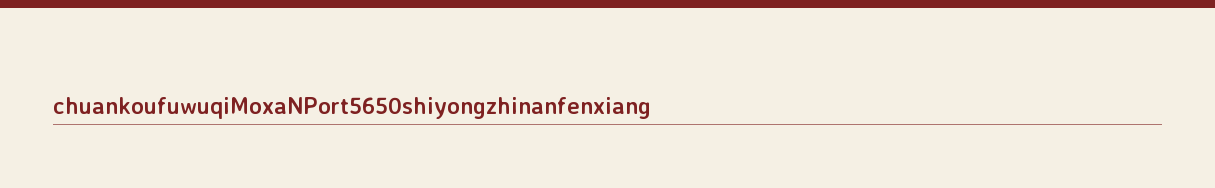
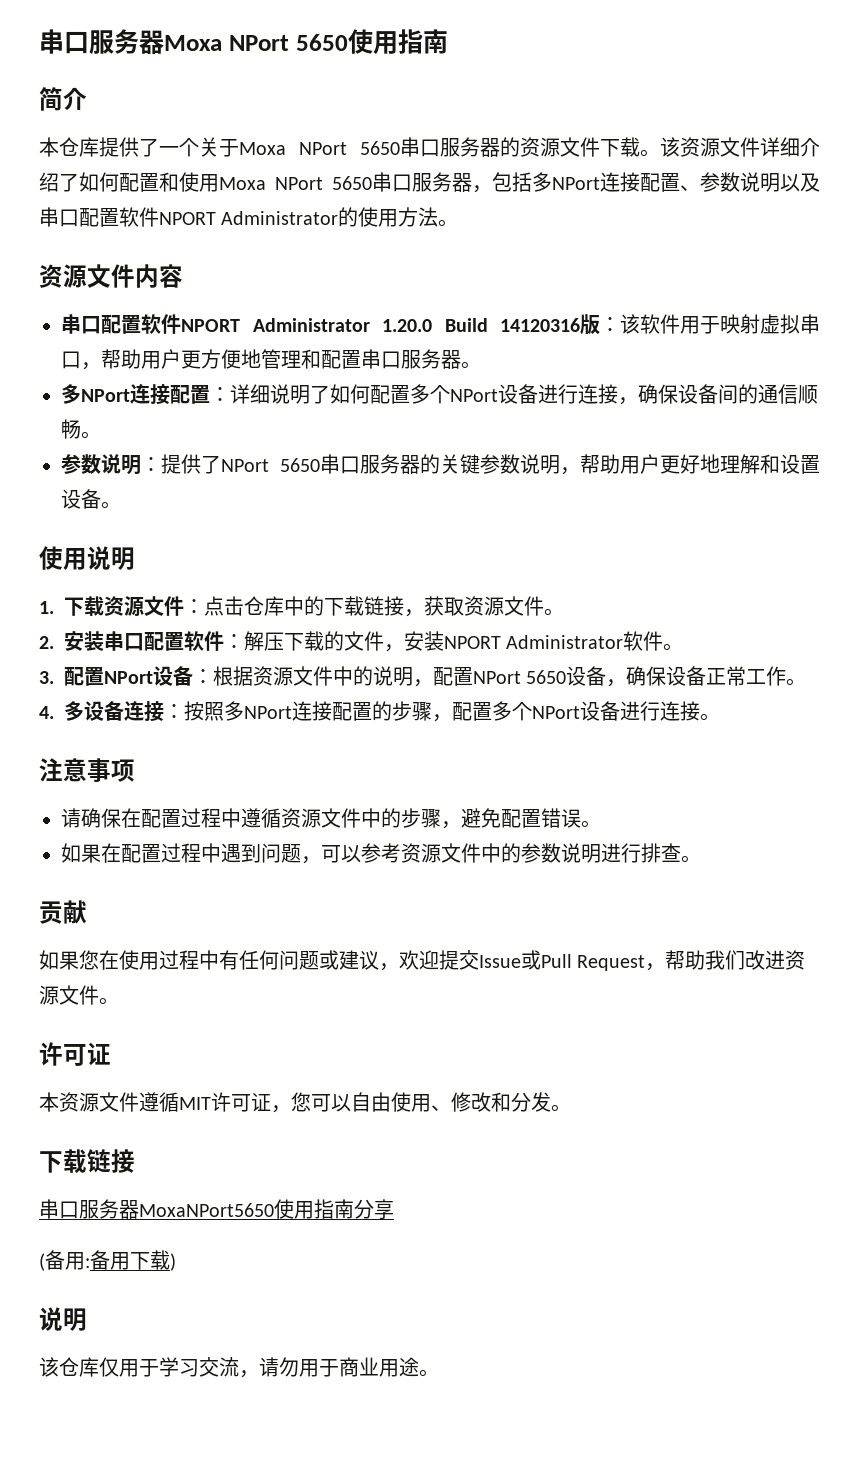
[53,97,651,119] chuankoufuwuqiMoxaNPort5650shiyongzhinanfenxiang -> [39,29,448,55] [39,87,87,111] [39,137,820,157] [39,172,820,193] [39,207,459,227] [39,264,183,288] [61,314,820,335] [61,349,481,370] [61,384,818,405] [61,419,101,439] [61,454,820,475] [61,489,121,509] [39,546,135,570] [39,596,564,617] [39,631,684,652] [39,666,807,687] [39,701,720,722] [39,758,135,782] [61,808,601,829] [61,843,701,864] [39,900,87,924] [39,950,806,971] [39,985,119,1005] [39,1042,111,1066] [39,1092,571,1113] [39,1149,135,1174] [39,1199,394,1220] [39,1250,176,1271] [39,1307,87,1331] [39,1357,439,1378] 串口服务器Moxa NPort 5650使用指南 // 简介 // 本仓库提供了一个关于Moxa NPort 5650串口服务器的资源文件下载。该资源文件详细介绍了如何配置和使用Moxa NPort 5650串口服务器，包括多NPort连接配置、参数说明以及串口配置软件NPORT Administrator的使用方法。 // 资源文件内容 // 串口配置软件NPORT Administrator 1.20.0 Build 14120316版：该软件用于映射虚拟串口，帮助用户更方便地管理和配置串口服务器。 // 多NPort连接配置：详细说明了如何配置多个NPort设备进行连接，确保设备间的通信顺畅。 // 参数说明：提供了NPort 5650串口服务器的关键参数说明，帮助用户更好地理解和设置设备。 // 使用说明 // 1.下载资源文件：点击仓库中的下载链接，获取资源文件。 // 2.安装串口配置软件：解压下载的文件，安装NPORT Administrator软件。 // 3.配置NPort设备：根据资源文件中的说明，配置NPort 5650设备，确保设备正常工作。 // 4.多设备连接：按照多NPort连接配置的步骤，配置多个NPort设备进行连接。 // 注意事项 // 请确保在配置过程中遵循资源文件中的步骤，避免配置错误。 // 如果在配置过程中遇到问题，可以参考资源文件中的参数说明进行排查。 // 贡献 // 如果您在使用过程中有任何问题或建议，欢迎提交Issue或Pull Request，帮助我们改进资源文件。 // 许可证 // 本资源文件遵循MIT许可证，您可以自由使用、修改和分发。 // 下载链接 // 串口服务器MoxaNPort5650使用指南分享 // (备用:备用下载) // 说明 // 该仓库仅用于学习交流，请勿用于商业用途。

